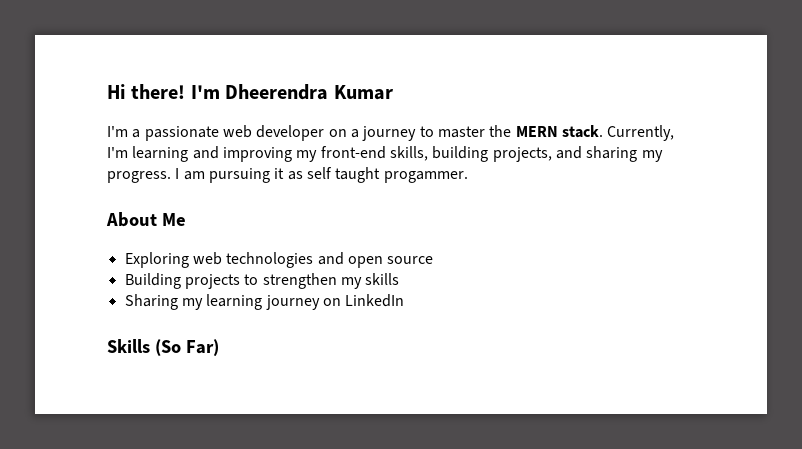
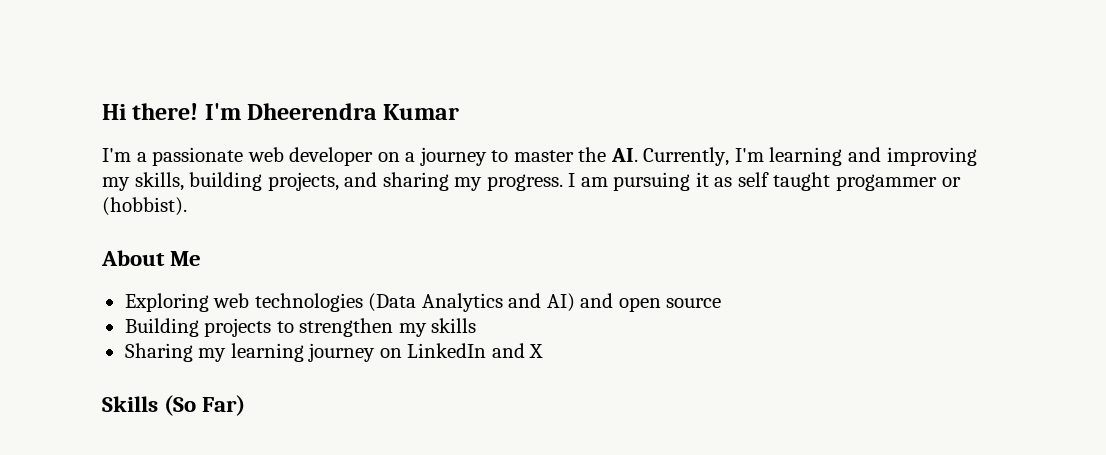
[515,125,603,138] MERN stack. -> [610,148,638,162] AI.
[320,146,386,159] front-end -> (130, 184) none
[383,171,468,183] progammer. -> [836,174,961,191] [102,197,187,216] progammer or (hobbist).
(314, 260) none -> [368,293,575,312] (Data Analytics and AI)
(405, 300) none -> [491,343,544,358] and X

